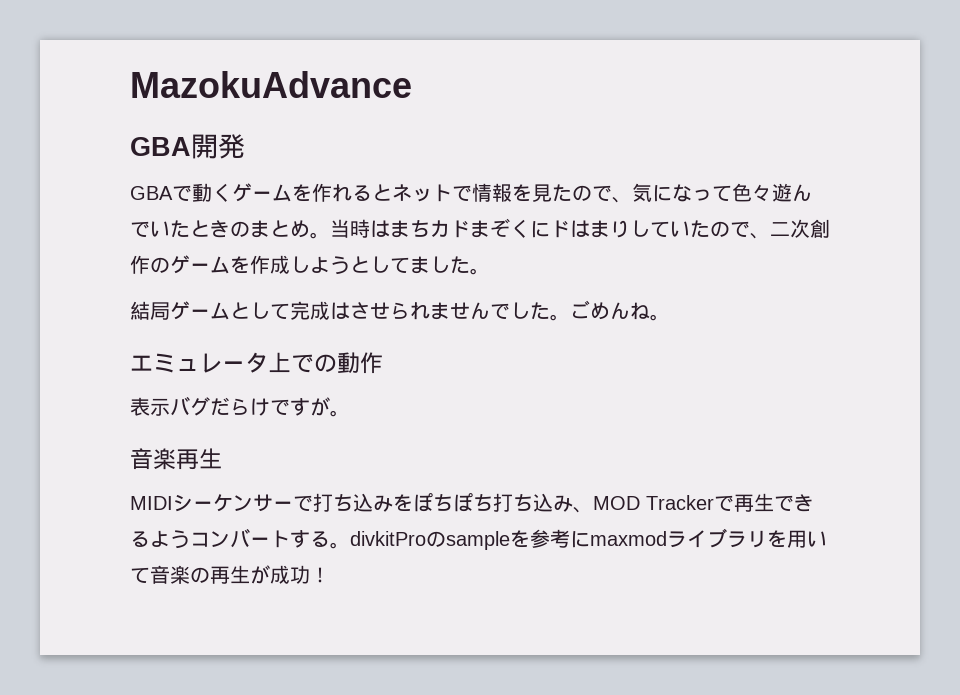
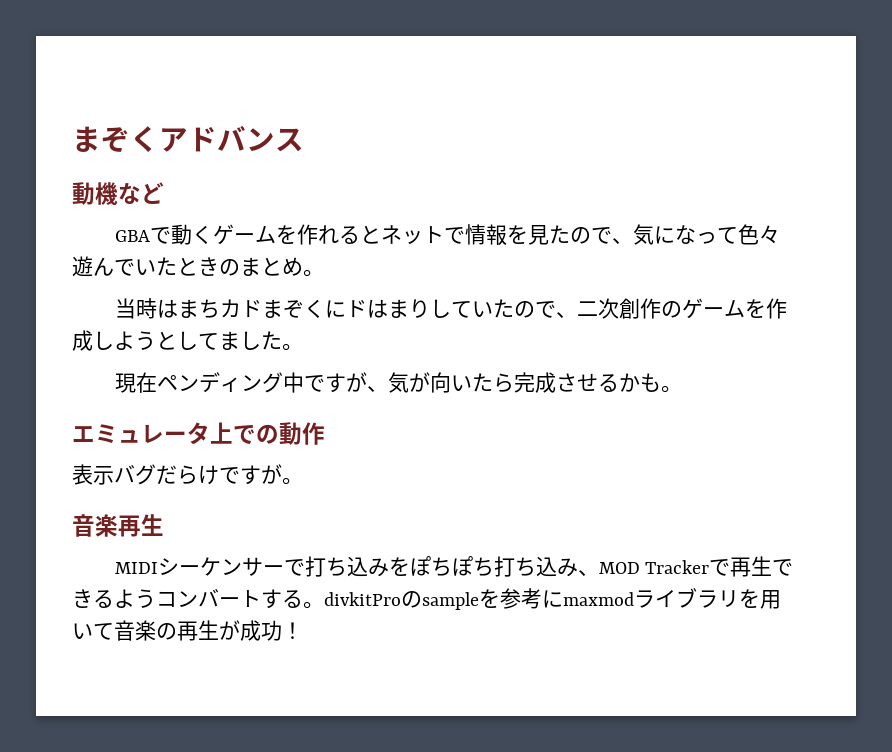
[130,71,412,98] [130,134,245,159] MazokuAdvance // GBA開発 -> [72,126,304,153] [72,182,164,205] まぞくアドバンス // 動機など
(330, 235) none -> (324, 273) //
[130,300,650,321] 結局ゲームとして完成はさせられませんでした。ごめんね -> [114,372,661,393] 現在ペンディング中ですが、気が向いたら完成させるかも

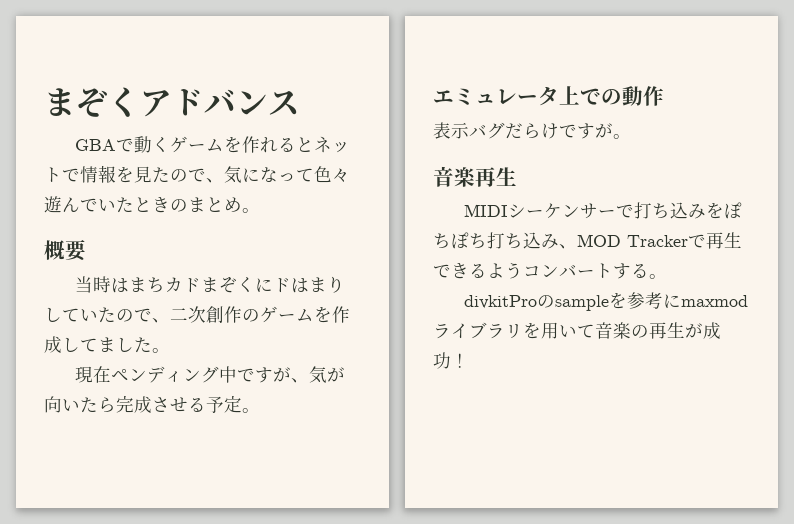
[72,182,164,205] // 動機など -> (300, 103) none
(324, 273) none -> [44,240,87,261] // 概要
[114,331,198,350] ようとし -> (80, 344) none
[618,373,661,392] かも -> [206,395,242,413] 予定
(324, 605) none -> (667, 276) //

